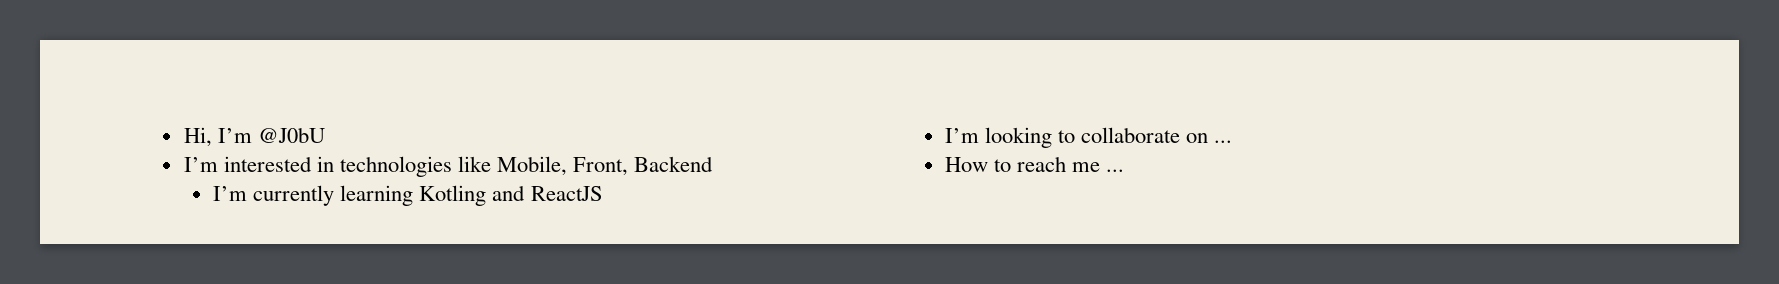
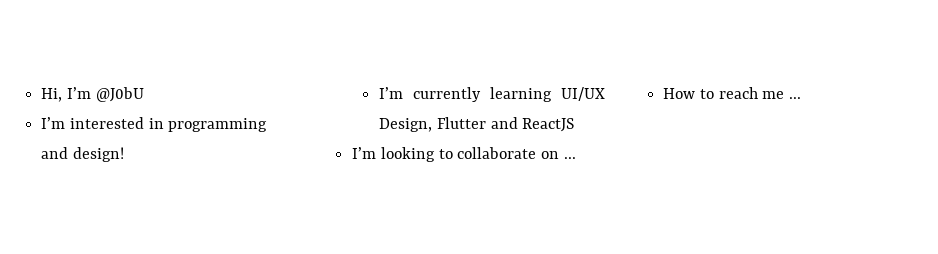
[339,156,714,177] technologies like Mobile, Front, Backend -> [168,118,268,132] [41,147,124,162] programming and design!
[419,185,487,206] Kotling -> [561,87,605,101] [379,117,486,132] UI/UX Design, Flutter

